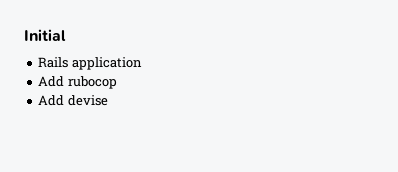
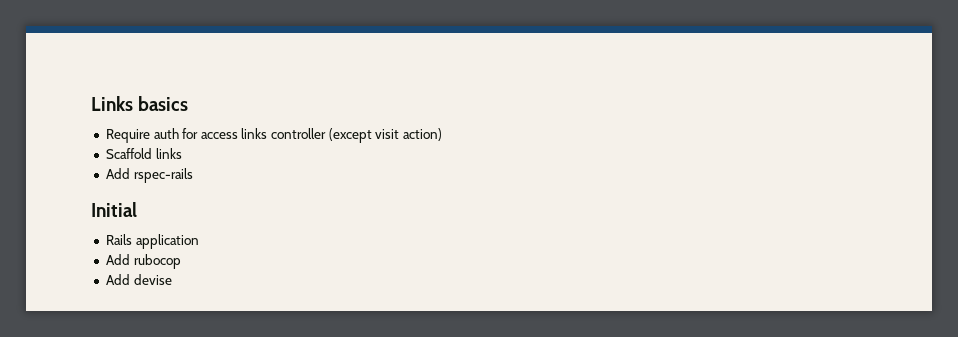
(24, 35) none -> [91,96,189,111] [105,128,443,143] [105,148,182,159] [105,168,193,183] Links basics // Require auth for access links controller (except visit action) // Scaffold links // Add rspec-rails //

